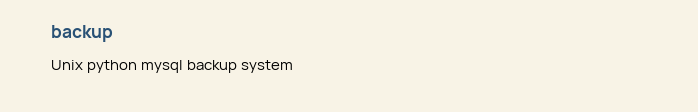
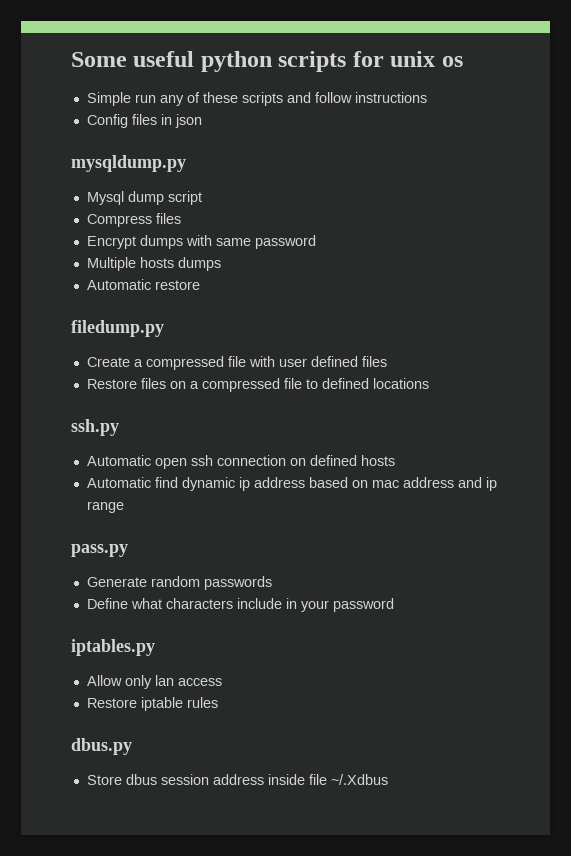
[51,25,113,42] [51,60,294,73] backup // Unix python mysql backup system -> [71,51,463,72] [86,92,427,106] [86,114,202,128] [71,155,186,172] [86,191,202,205] [86,213,181,227] [86,235,316,249] [86,257,221,271] [86,279,200,290] [71,320,164,337] [86,356,387,370] [86,378,429,392] [71,419,119,436] [86,455,395,469] [86,477,497,491] [86,501,124,513] [71,544,128,557] [86,576,272,590] [86,598,394,612] [71,639,155,656] [86,675,222,689] [86,697,218,711] [71,738,132,755] [86,774,388,785] Some useful python scripts for unix os // Simple run any of these scripts and follow instructions // Config files in json // mysqldump.py // Mysql dump script // Compress files // Encrypt dumps with same password // Multiple hosts dumps // Automatic restore // filedump.py // Create a compressed file with user defined files // Restore files on a compressed file to defined locations // ssh.py // Automatic open ssh connection on defined hosts // Automatic find dynamic ip address based on mac address and ip range // pass.py // Generate random passwords // Define what characters include in your password // iptables.py // Allow only lan access // Restore iptable rules // dbus.py // Store dbus session address inside file ~/.Xdbus

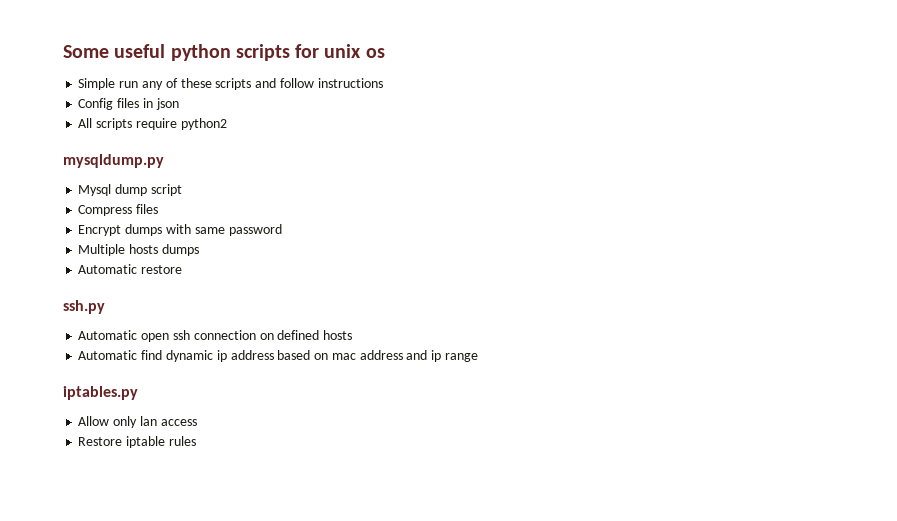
(202, 121) none -> [78,118,227,130] // All scripts require python2
[71,320,164,337] [86,356,387,370] [86,378,429,392] // filedump.py // Create a compressed file with user defined files // Restore files on a compressed file to defined locations -> (183, 269) none
[71,544,128,557] [86,576,272,590] [86,598,394,612] // pass.py // Generate random passwords // Define what characters include in your password -> (478, 357) none
[71,738,132,755] [86,774,388,785] // dbus.py // Store dbus session address inside file ~/.Xdbus -> (196, 441) none

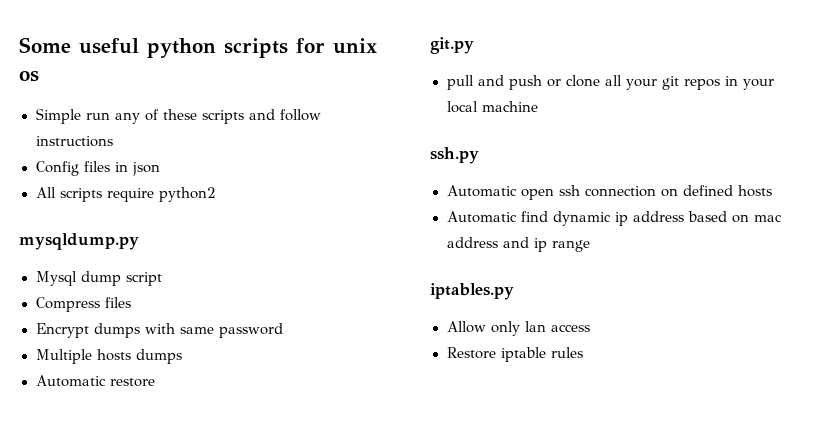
(183, 269) none -> [430,37,474,54] [446,75,774,90] [446,101,538,113] // git.py // pull and push or clone all your git repos in your local machine

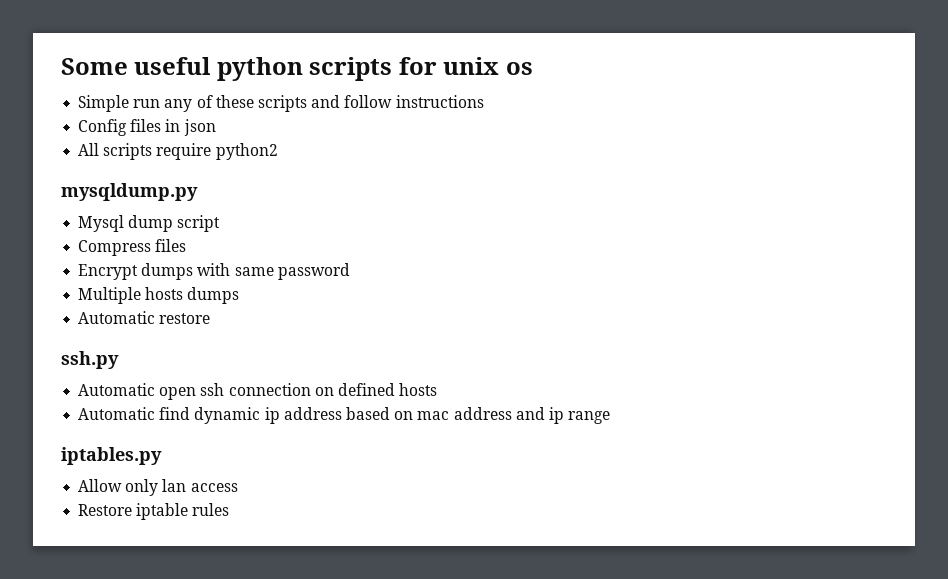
[430,37,474,54] [446,75,774,90] [446,101,538,113] // git.py // pull and push or clone all your git repos in your local machine -> (211, 318) none

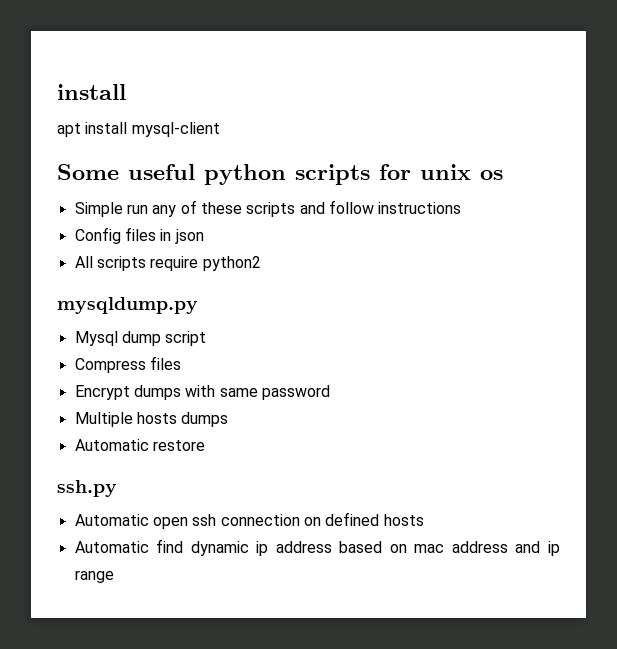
(61, 66) none -> [57,84,126,100] [57,122,220,137] install // apt install mysql-client //
[61,447,162,465] [78,479,238,496] [78,503,230,520] // iptables.py // Allow only lan access // Restore iptable rules -> (114, 576) none

